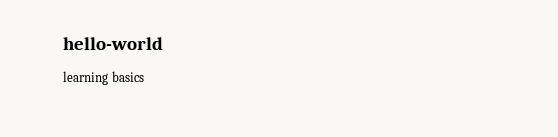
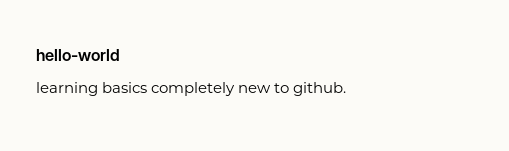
(144, 76) none -> [151,82,347,96] completely new to github.

